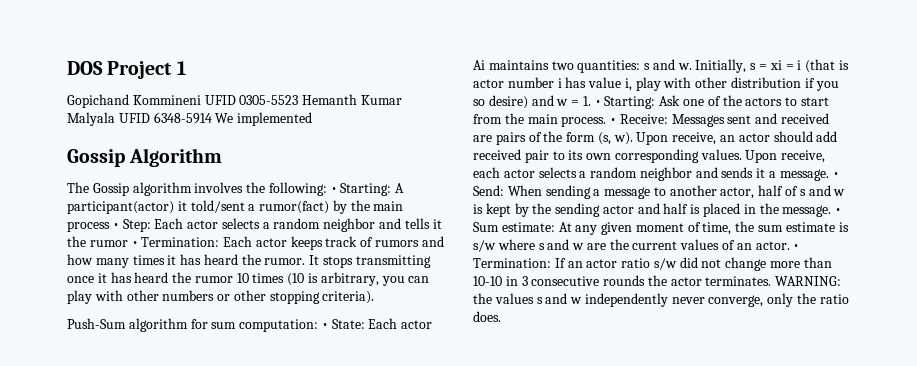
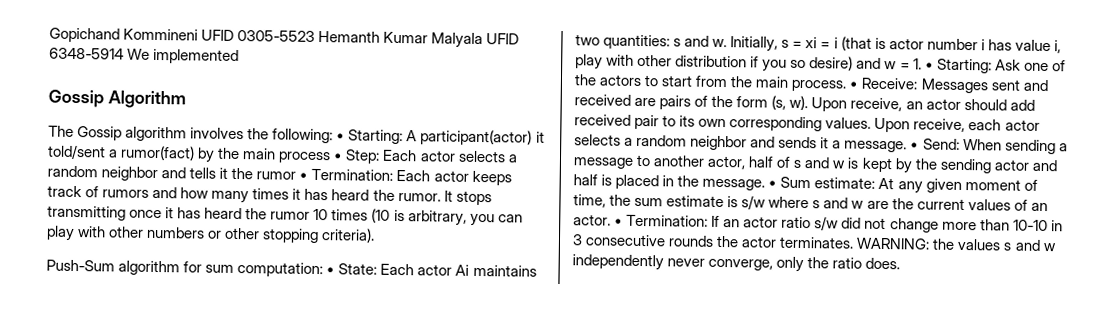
[67,61,186,79] DOS Project 1 // -> (49, 35) none

